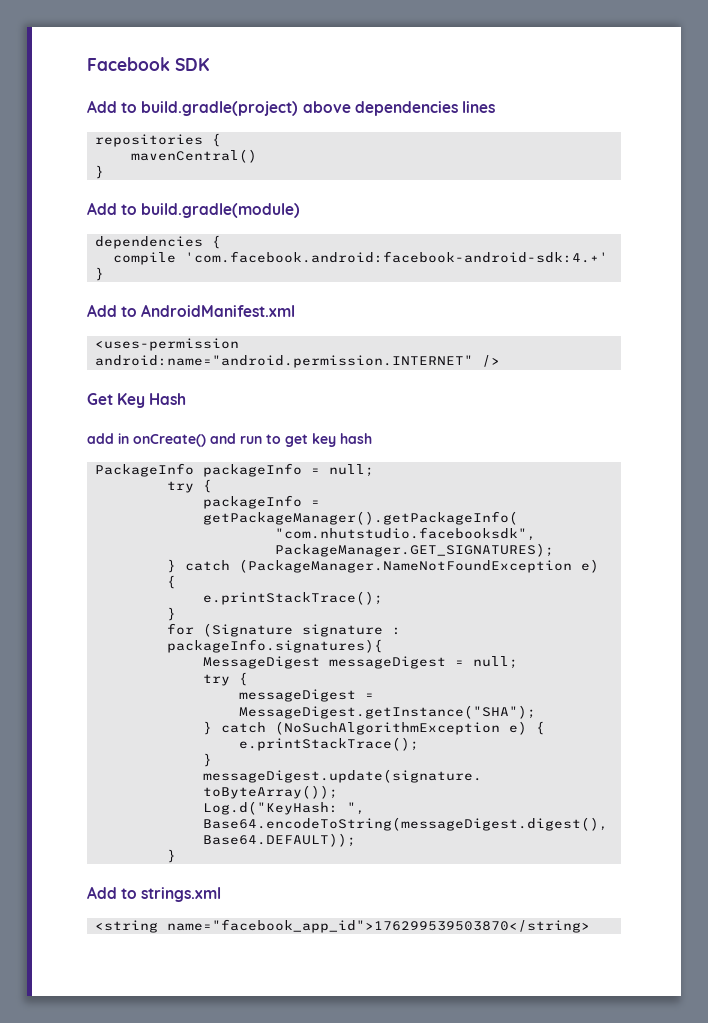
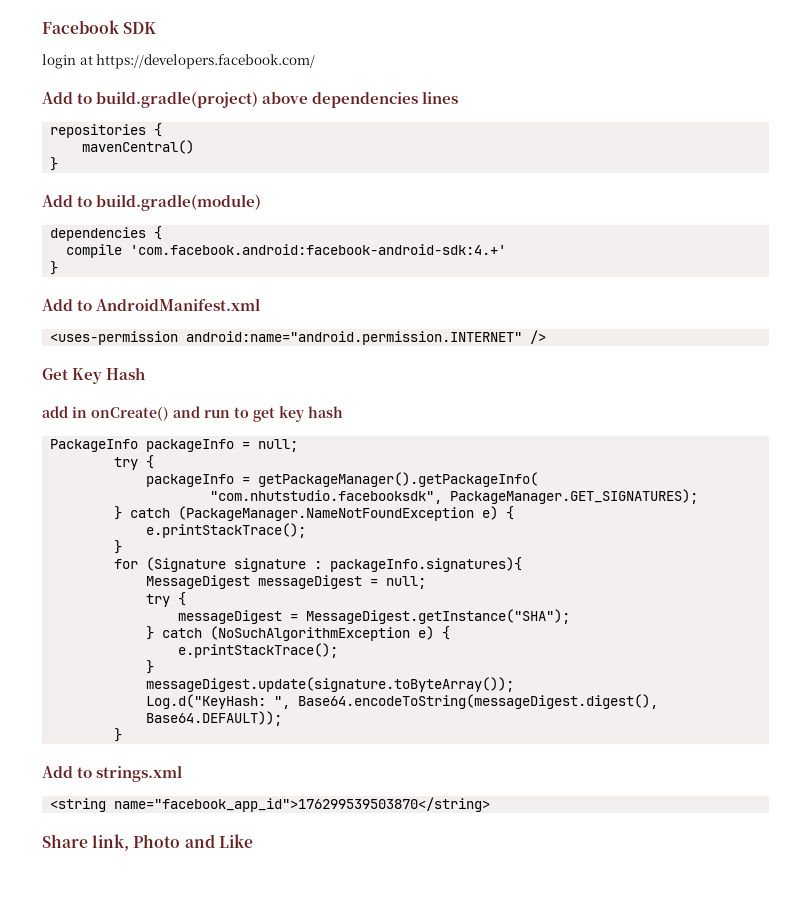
(209, 64) none -> [42,54,316,69] // login at https://developers.facebook.com/
(590, 926) none -> [42,834,253,851] // Share link, Photo and Like

